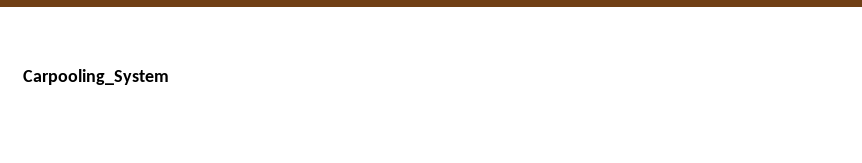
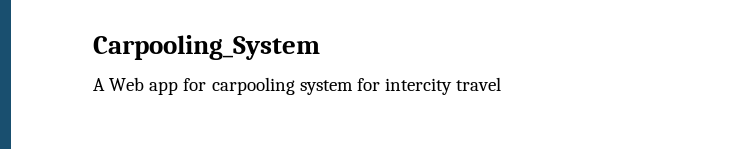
(169, 77) none -> [93,77,502,95] // A Web app for carpooling system for intercity travel

